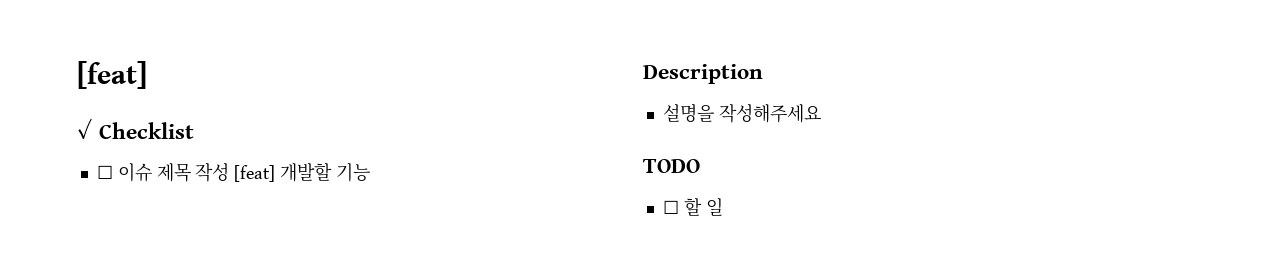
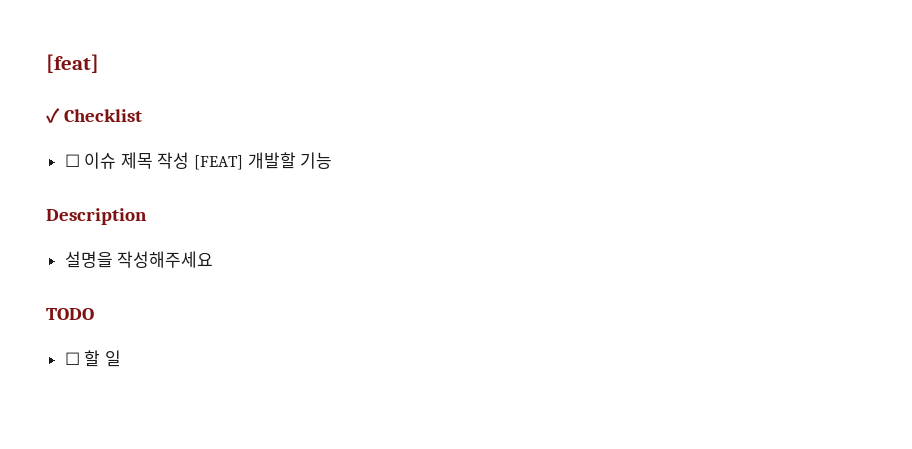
[234,165,276,182] [feat] -> [194,155,244,170] [FEAT]

